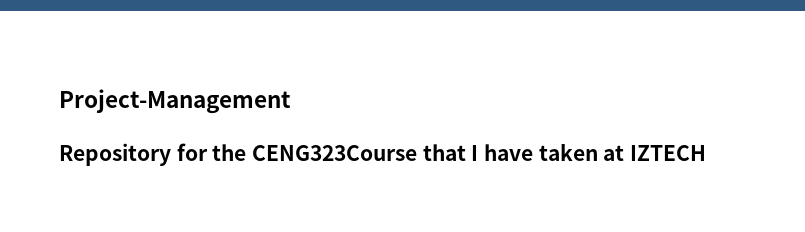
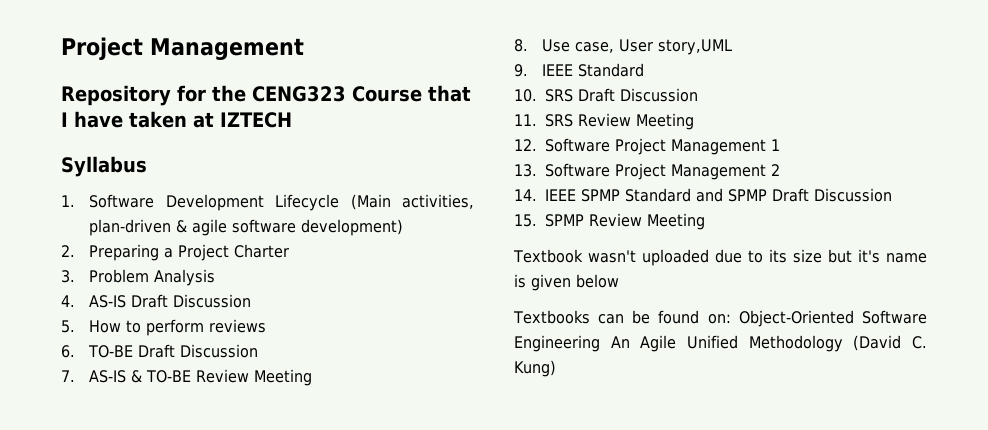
[59,89,291,114] Project-Management -> [61,37,304,60] Project Management
[252,145,418,161] CENG323Course -> [252,86,422,102] CENG323 Course
(707, 153) none -> [61,156,147,177] [61,194,474,211] [89,219,404,236] [61,244,290,261] [61,269,216,286] [61,294,252,308] [61,319,267,336] [61,344,259,358] [61,369,313,386] [514,39,733,55] [514,63,645,77] [514,88,698,102] [514,113,694,130] [514,138,780,155] [514,163,780,180] [514,188,892,202] [514,213,705,230] [513,249,927,266] [514,274,619,291] [513,310,927,327] [514,335,927,352] [514,360,556,377] // Syllabus // 1. Software Development Lifecycle (Main activities, plan-driven & agile software development) // 2. Preparing a Project Charter // 3. Problem Analysis // 4. AS-IS Draft Discussion // 5. How to perform reviews // 6. TO-BE Draft Discussion // 7. AS-IS & TO-BE Review Meeting // 8. Use case, User story,UML // 9. IEEE Standard // 10. SRS Draft Discussion // 11. SRS Review Meeting // 12. Software Project Management 1 // 13. Software Project Management 2 // 14. IEEE SPMP Standard and SPMP Draft Discussion // 15. SPMP Review Meeting // Textbook wasn't uploaded due to its size but it's name is given below // Textbooks can be found on: Object-Oriented Software Engineering An Agile Unified Methodology (David C. Kung)

